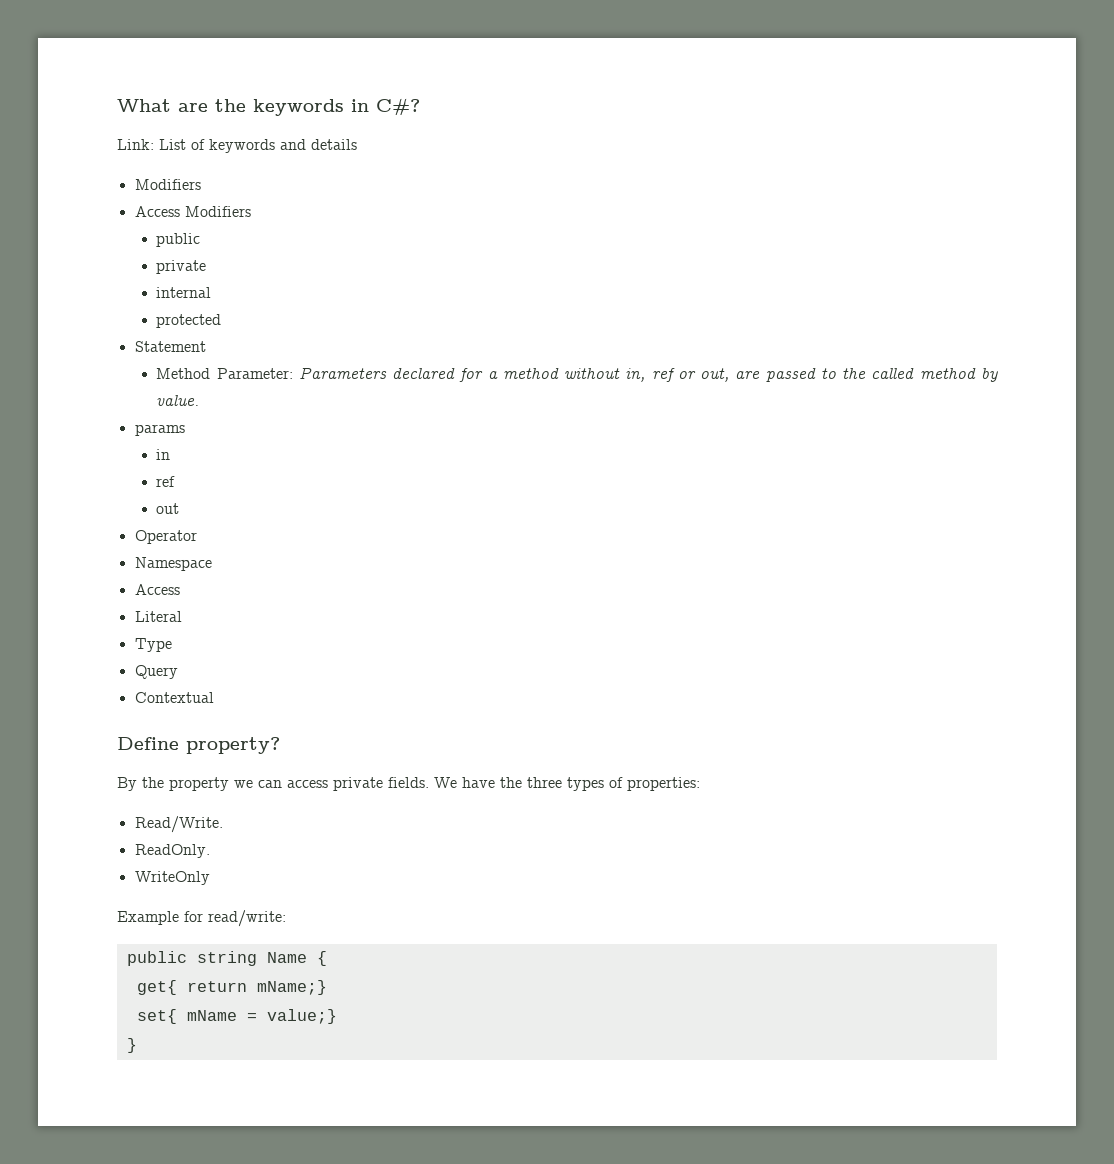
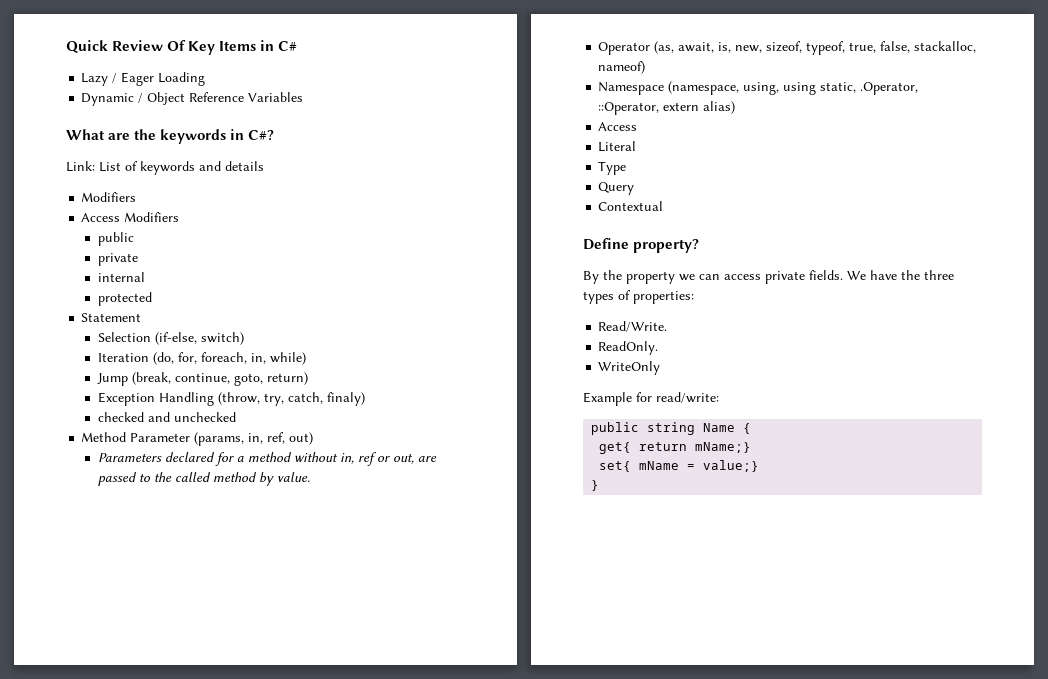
(117, 105) none -> [66,40,298,55] [81,72,206,86] [81,92,304,106] Quick Review Of Key Items in C# // Lazy / Eager Loading // Dynamic / Object Reference Variables //
[156,368,293,379] Method Parameter: -> [97,332,244,345] [97,352,306,365] [96,372,308,386] [97,392,365,406] [97,412,236,422] [81,432,314,446] Selection (if-else, switch) // Iteration (do, for, foreach, in, while) // Jump (break, continue, goto, return) // Exception Handling (throw, try, catch, finaly) // checked and unchecked // Method Parameter (params, in, ref, out) //
[134,424,185,436] [156,449,171,460] [156,476,176,487] [156,503,180,514] [134,530,197,544] [134,557,212,571] params // in // ref // out // Operator // Namespace -> [598,41,977,55] [598,61,646,74] [598,81,919,95] [598,101,736,115] Operator (as, await, is, new, sizeof, typeof, true, false, stackalloc, nameof) // Namespace (namespace, using, using static, .Operator, ::Operator, extern alias)

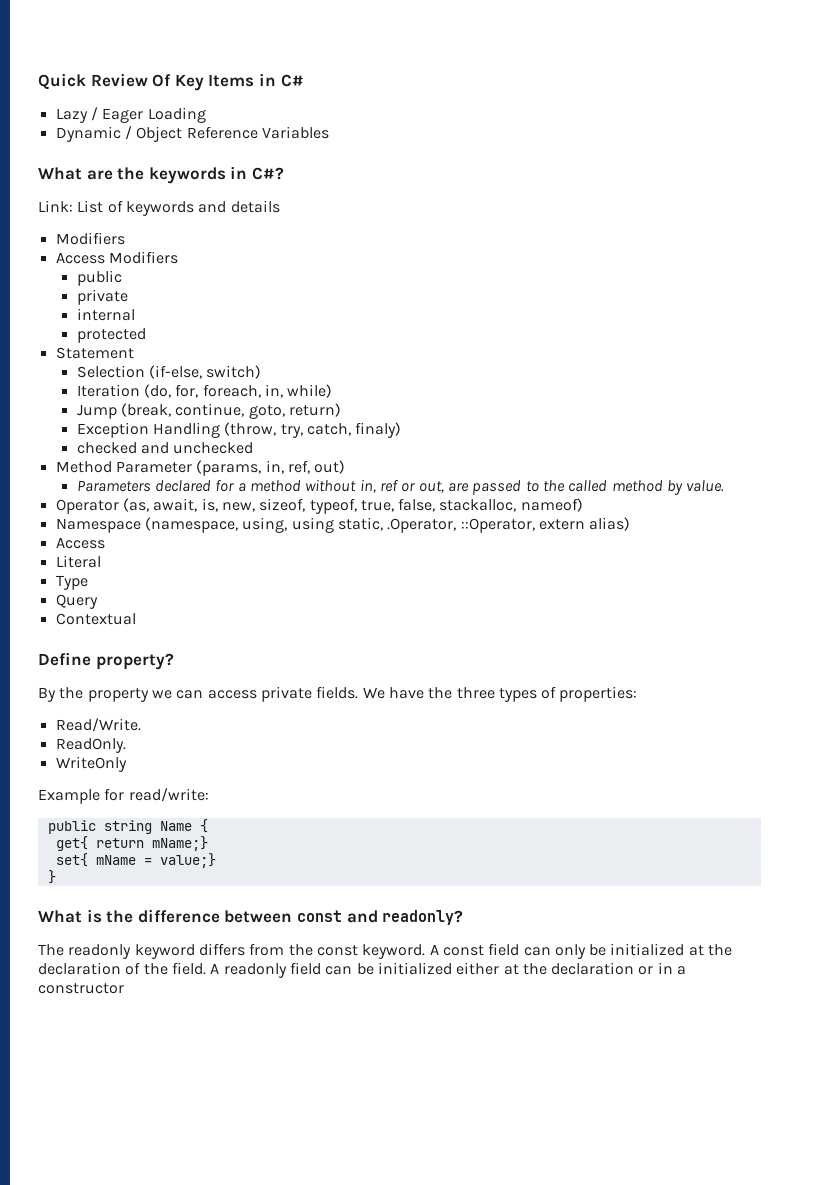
(600, 485) none -> [38,909,464,925] [38,943,733,959] [38,962,687,978] [38,983,124,994] // What is the difference between const and readonly? // The readonly keyword differs from the const keyword. A const field can only be initialized at the declaration of the field. A readonly field can be initialized either at the declaration or in a constructor

